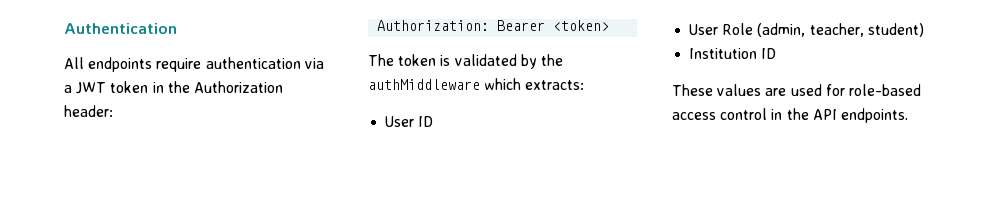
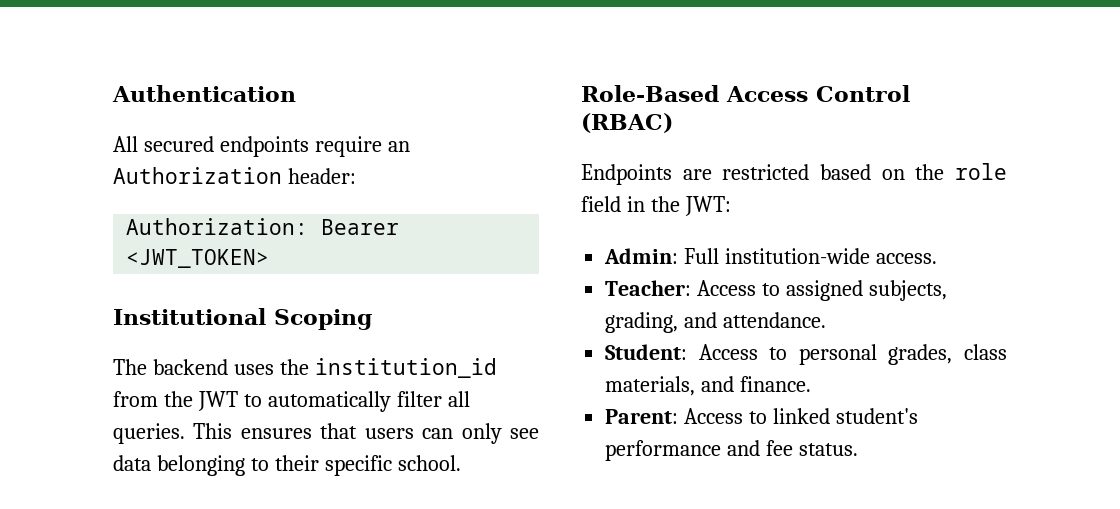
(84, 63) none -> [143,136,214,152] secured
[205,57,324,69] [64,81,283,94] [64,105,113,117] [377,20,610,31] [368,54,563,69] [368,78,585,90] [385,116,434,127] [689,23,924,37] [689,48,777,59] [672,84,921,96] [672,108,908,123] authentication via a JWT token in the Authorization header: // Authorization: Bearer <token> // The token is validated by the authMiddleware which extracts: // User ID // User Role (admin, teacher, student) // Institution ID // These values are used for role-based access control in the API endpoints. -> [387,141,410,152] [113,167,356,184] [126,218,400,235] [126,249,270,268] [113,308,372,330] [113,358,497,378] [113,391,470,412] [113,423,539,444] [113,455,461,476] [581,85,910,102] [581,113,673,133] [581,163,1007,185] [581,196,731,216] [604,248,938,264] [605,280,947,301] [605,312,827,333] [605,344,1007,365] [605,376,812,396] [605,408,918,424] [605,440,859,461] an Authorization header: // Authorization: Bearer <JWT_TOKEN> // Institutional Scoping // The backend uses the institution_id from the JWT to automatically filter all queries. This ensures that users can only see data belonging to their specific school. // Role-Based Access Control (RBAC) // Endpoints are restricted based on the role field in the JWT: // Admin: Full institution-wide access. // Teacher: Access to assigned subjects, grading, and attendance. // Student: Access to personal grades, class materials, and finance. // Parent: Access to linked student's performance and fee status.

